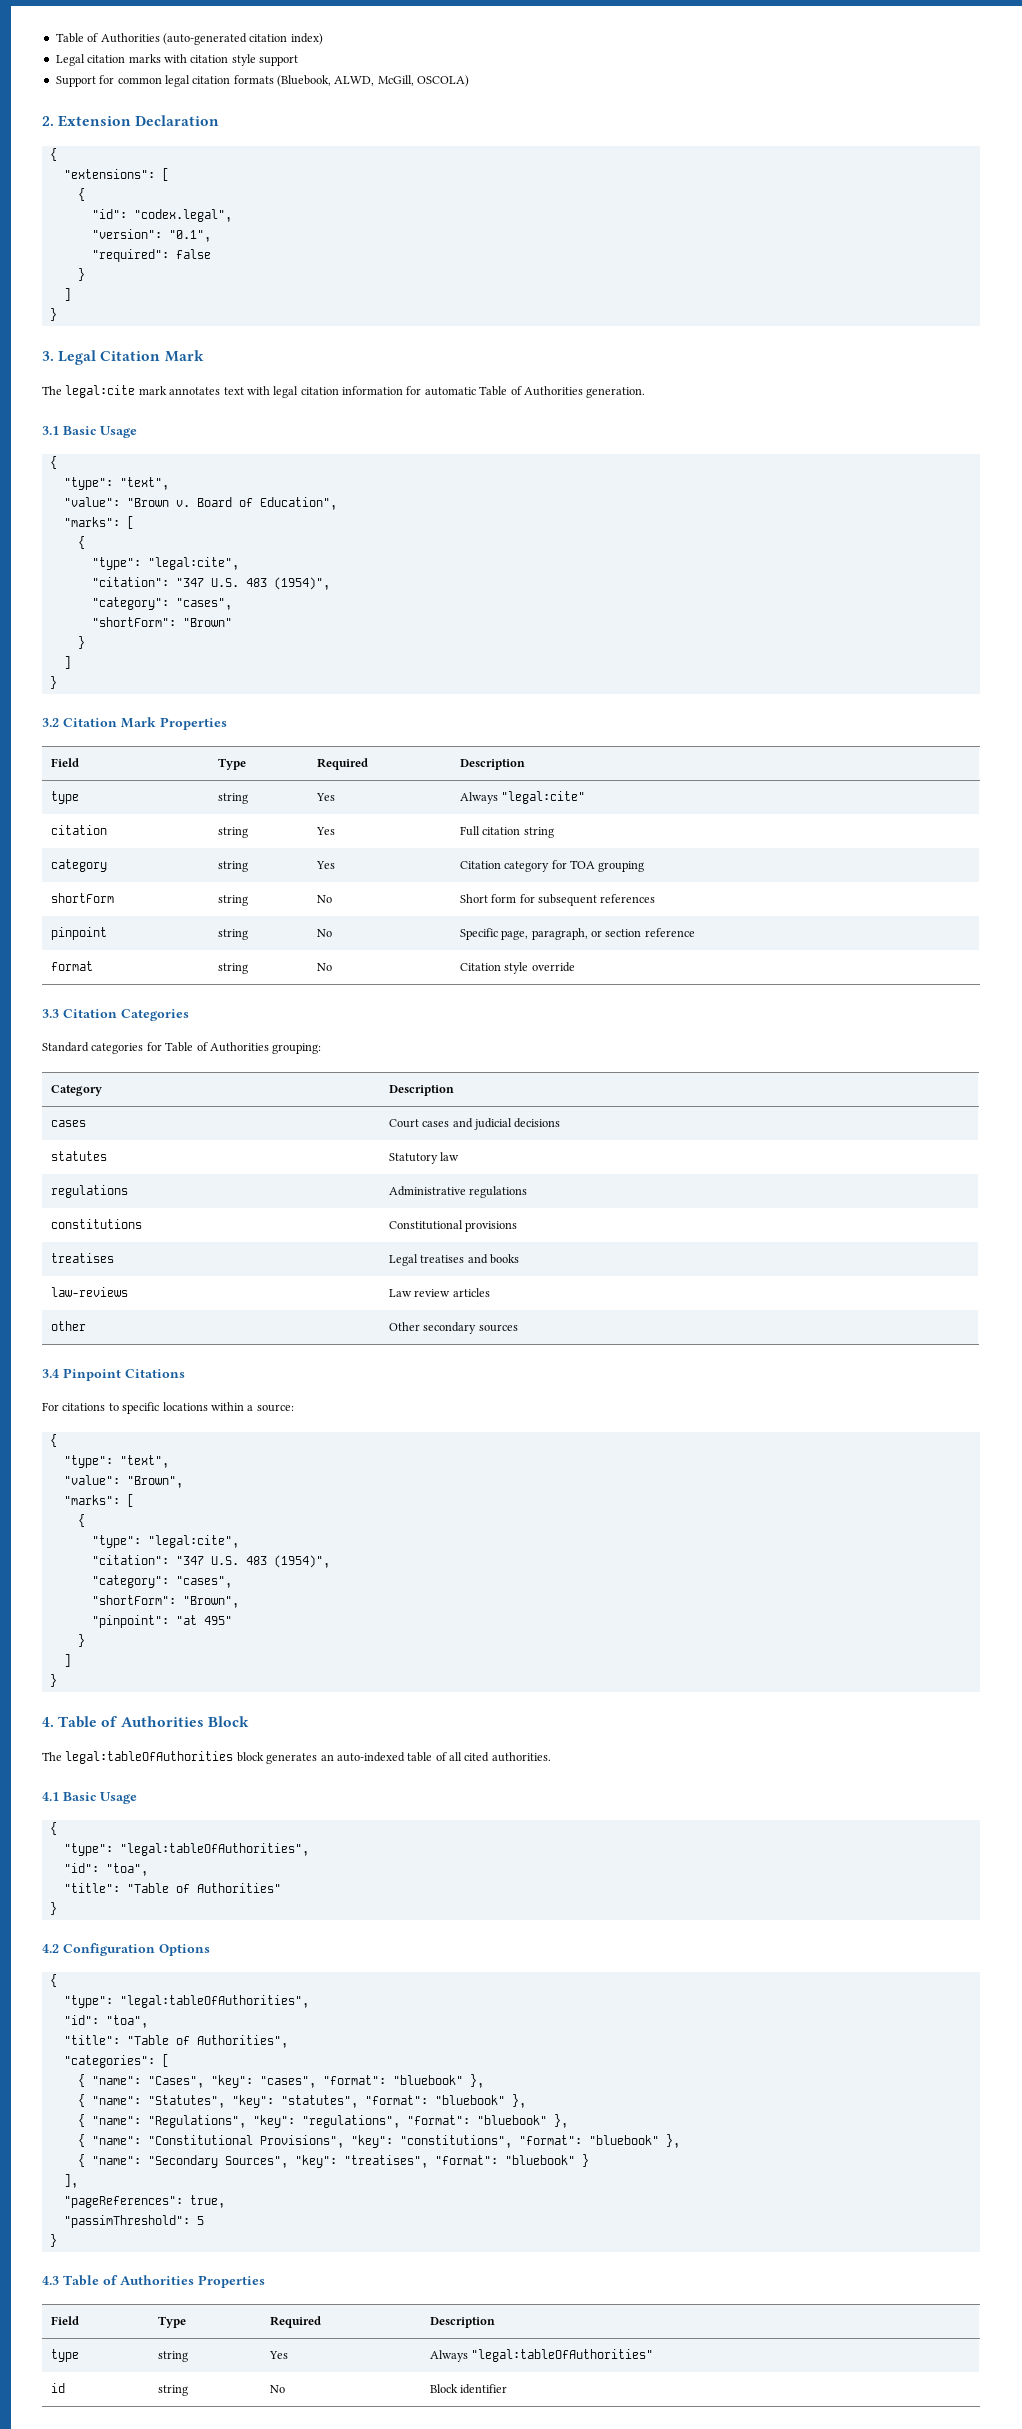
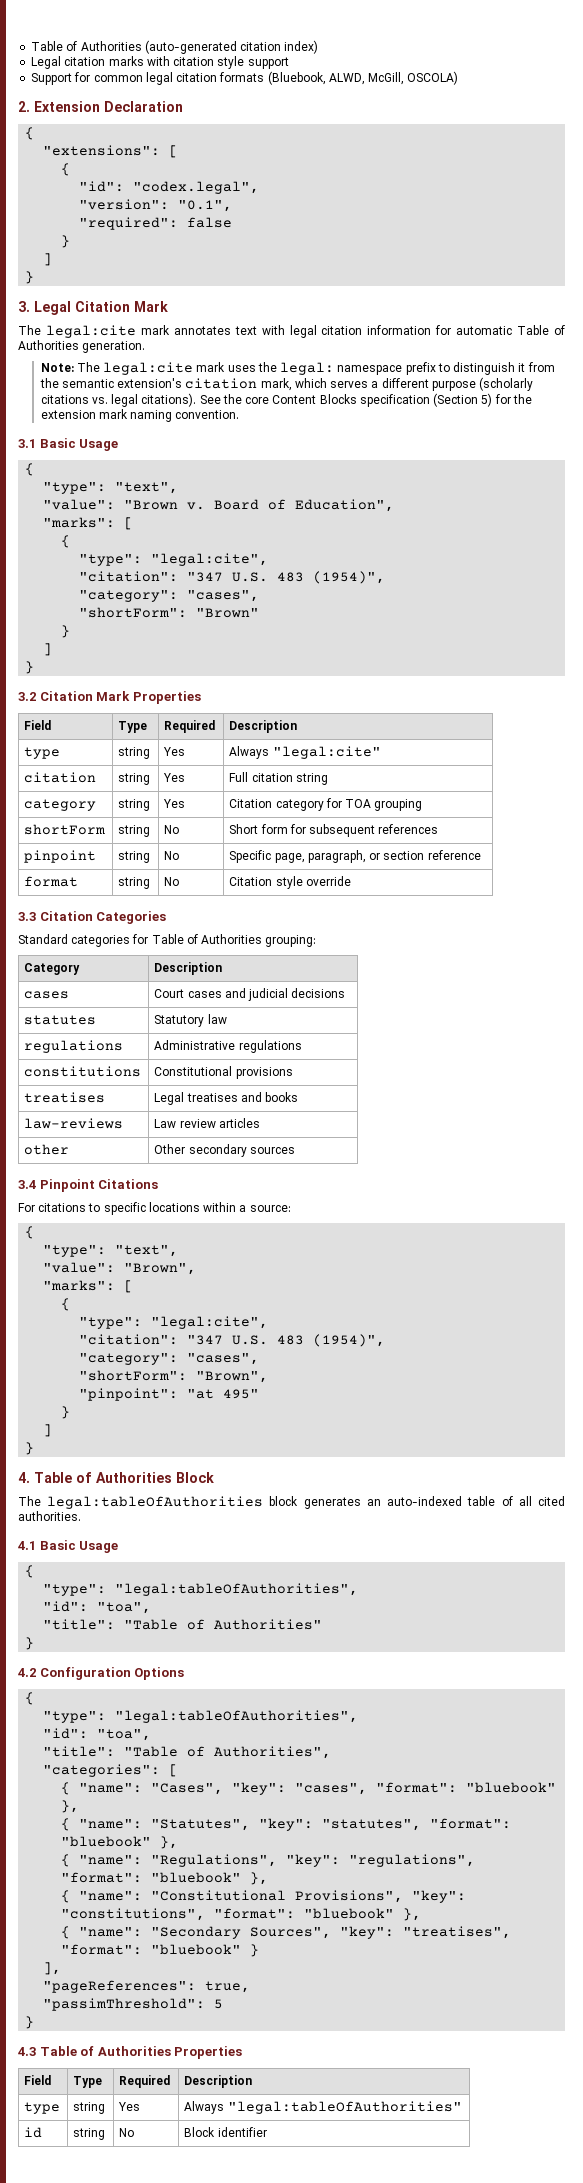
(646, 392) none -> [40,362,555,375] [39,377,534,391] [40,393,532,407] [40,409,240,422] // Note: The legal:cite mark uses the legal: namespace prefix to distinguish it from the semantic extension's citation mark, which serves a different purpose (scholarly citations vs. legal citations). See the core Content Blocks specification (Section 5) for the extension mark naming convention.

